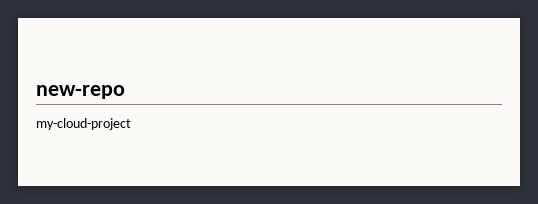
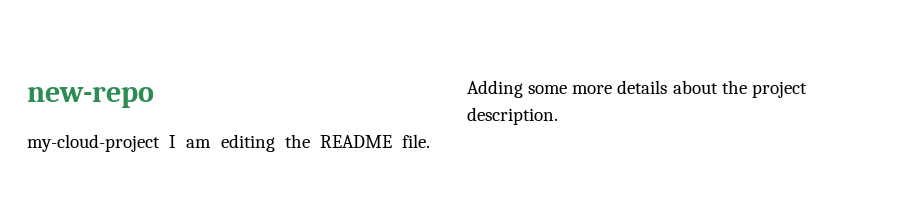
(131, 124) none -> [169,134,430,152] [467,80,807,98] [467,107,558,125] I am editing the README file. Adding some more details about the project description.

